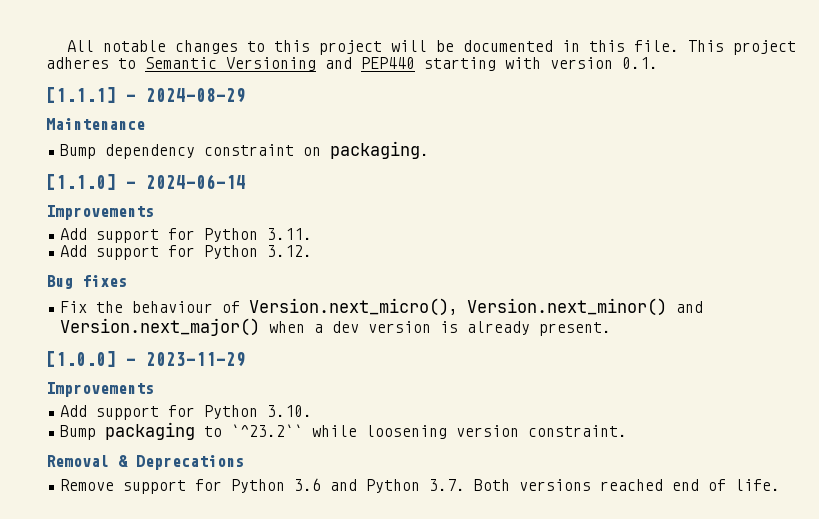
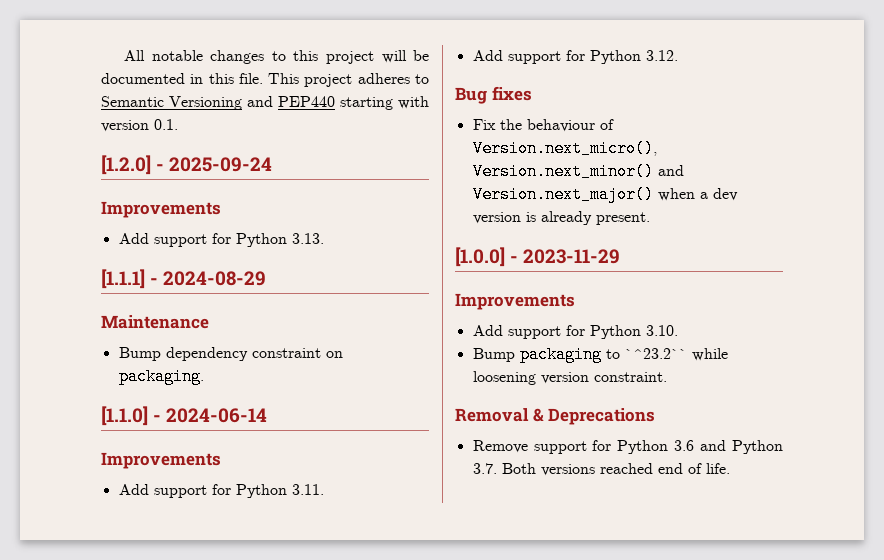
(658, 63) none -> [101,155,273,175] [101,201,221,218] [118,233,324,247] // [1.2.0] - 2025-09-24 // Improvements // Add support for Python 3.13.

